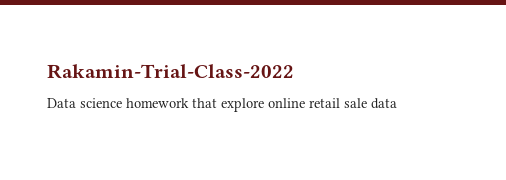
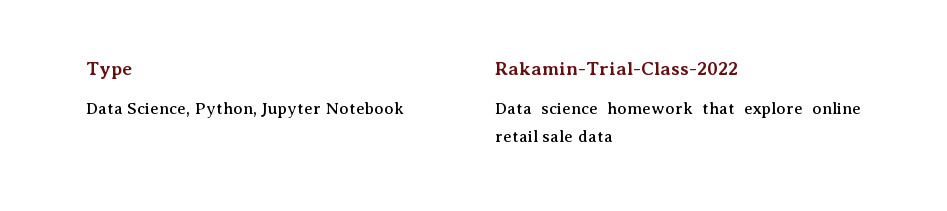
(47, 71) none -> [86,62,132,79] [86,102,404,118] Type // Data Science, Python, Jupyter Notebook //

